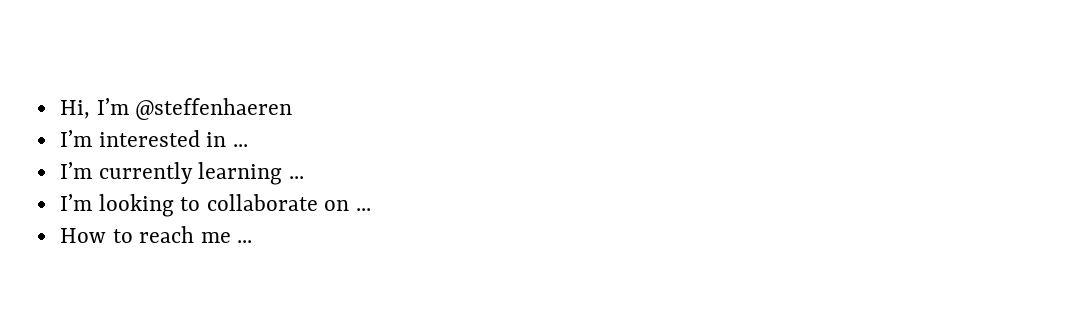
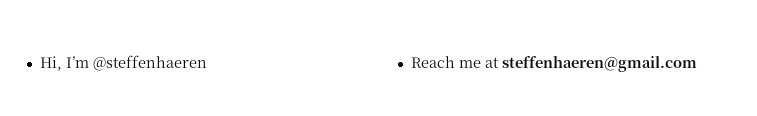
[59,130,248,147] [59,162,304,185] [59,194,372,217] [59,226,253,243] I’m interested in ... // I’m currently learning ... // I’m looking to collaborate on ... // How to reach me ... -> [410,56,697,72] Reach me at steffenhaeren@gmail.com

